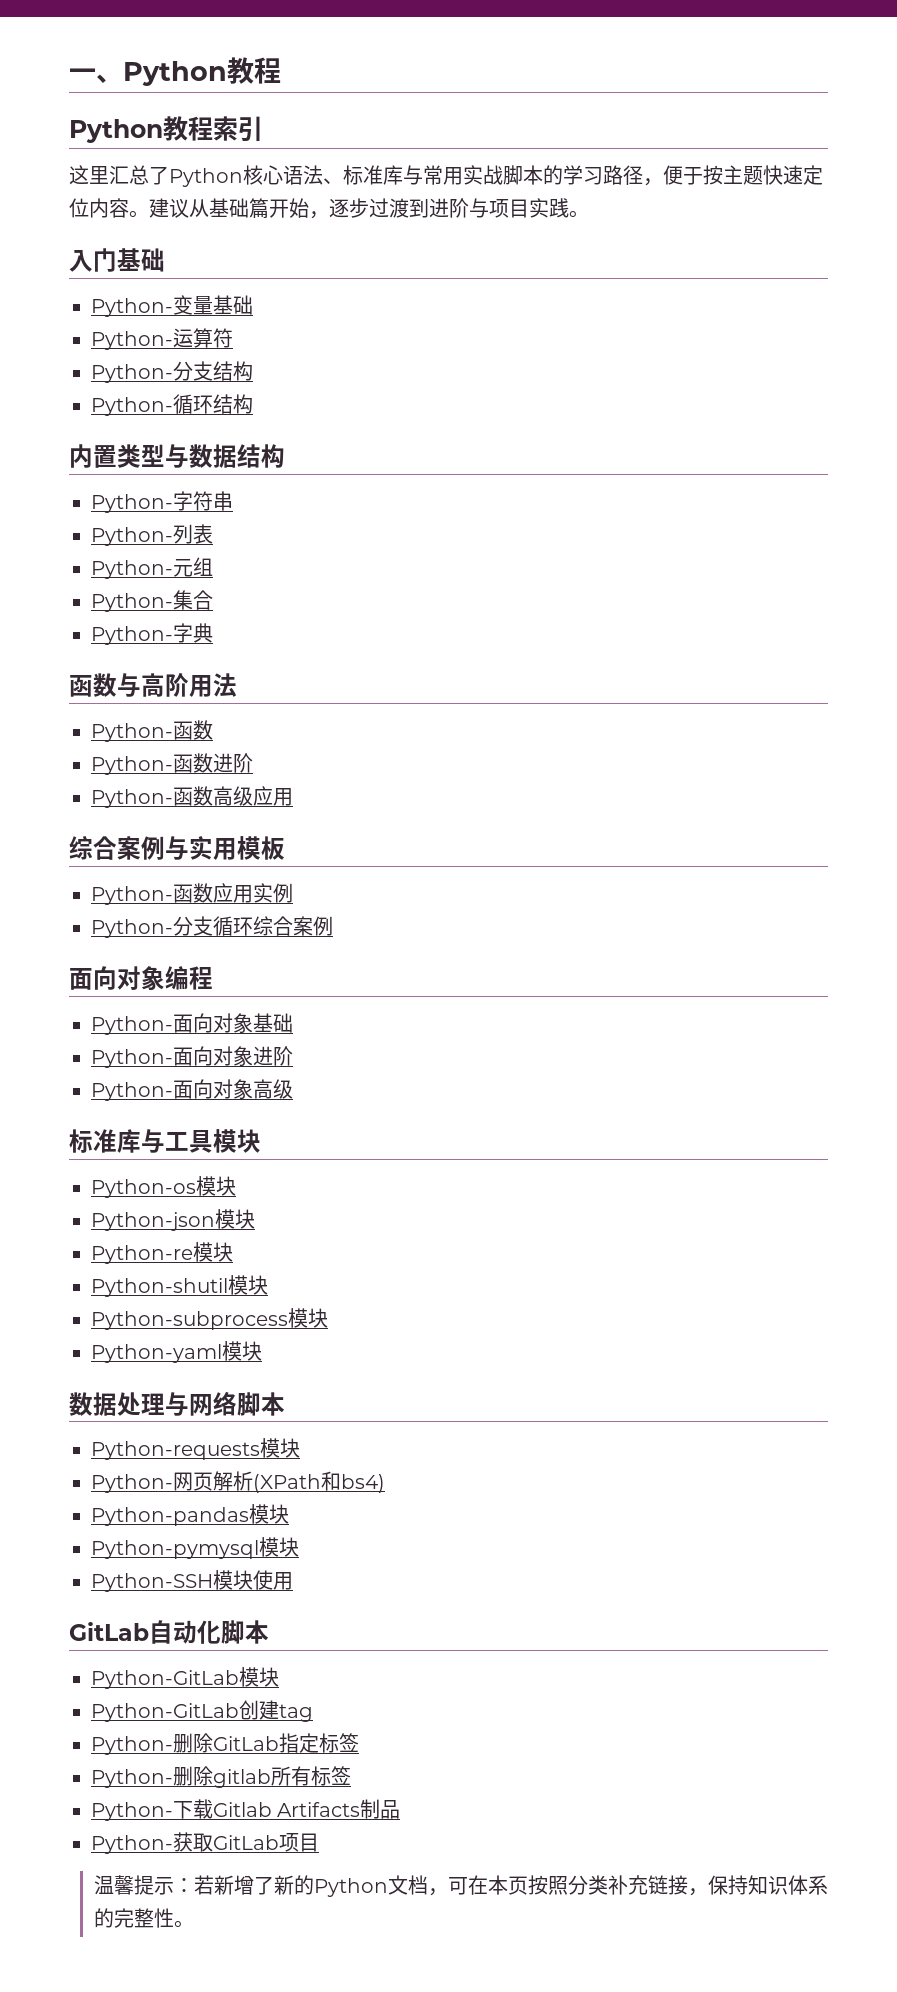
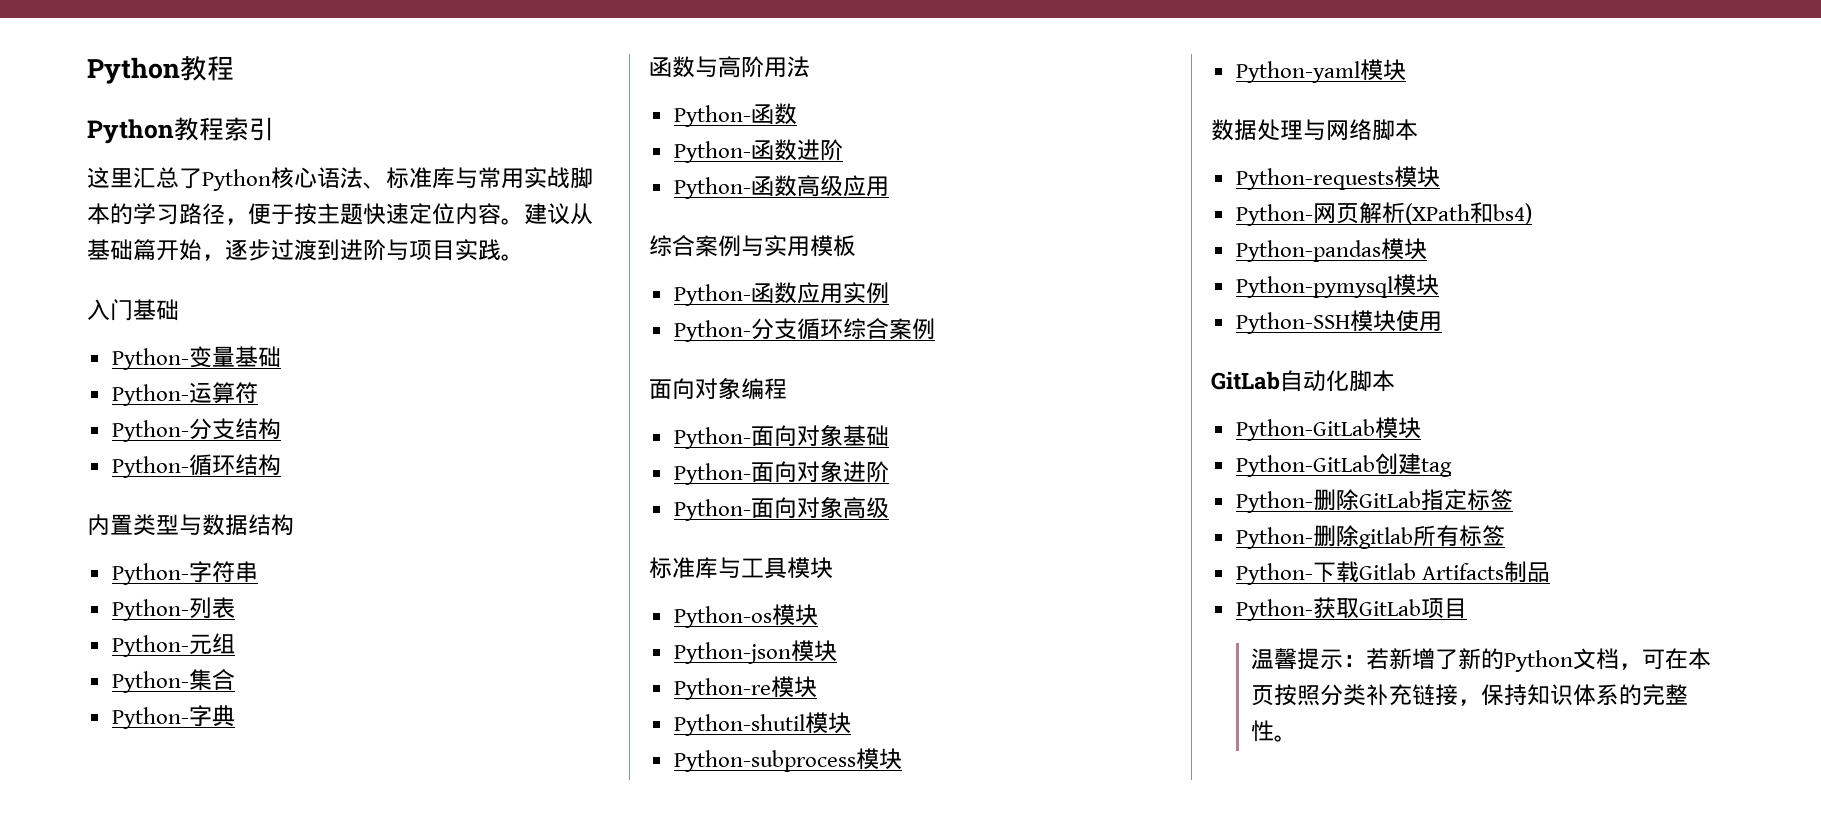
[69,68,123,83] 一、 -> (87, 70) none

